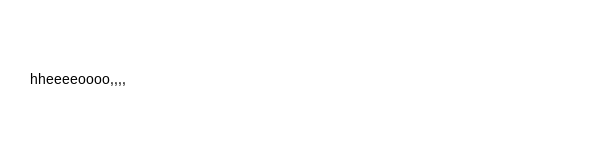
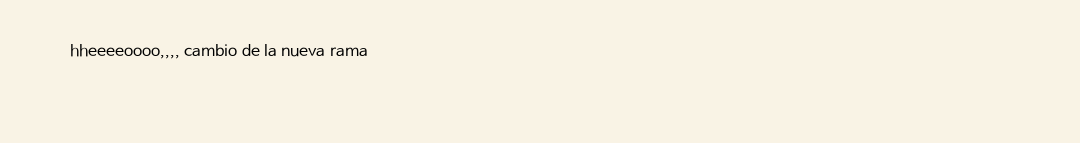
(126, 79) none -> [184,44,368,57] cambio de la nueva rama

